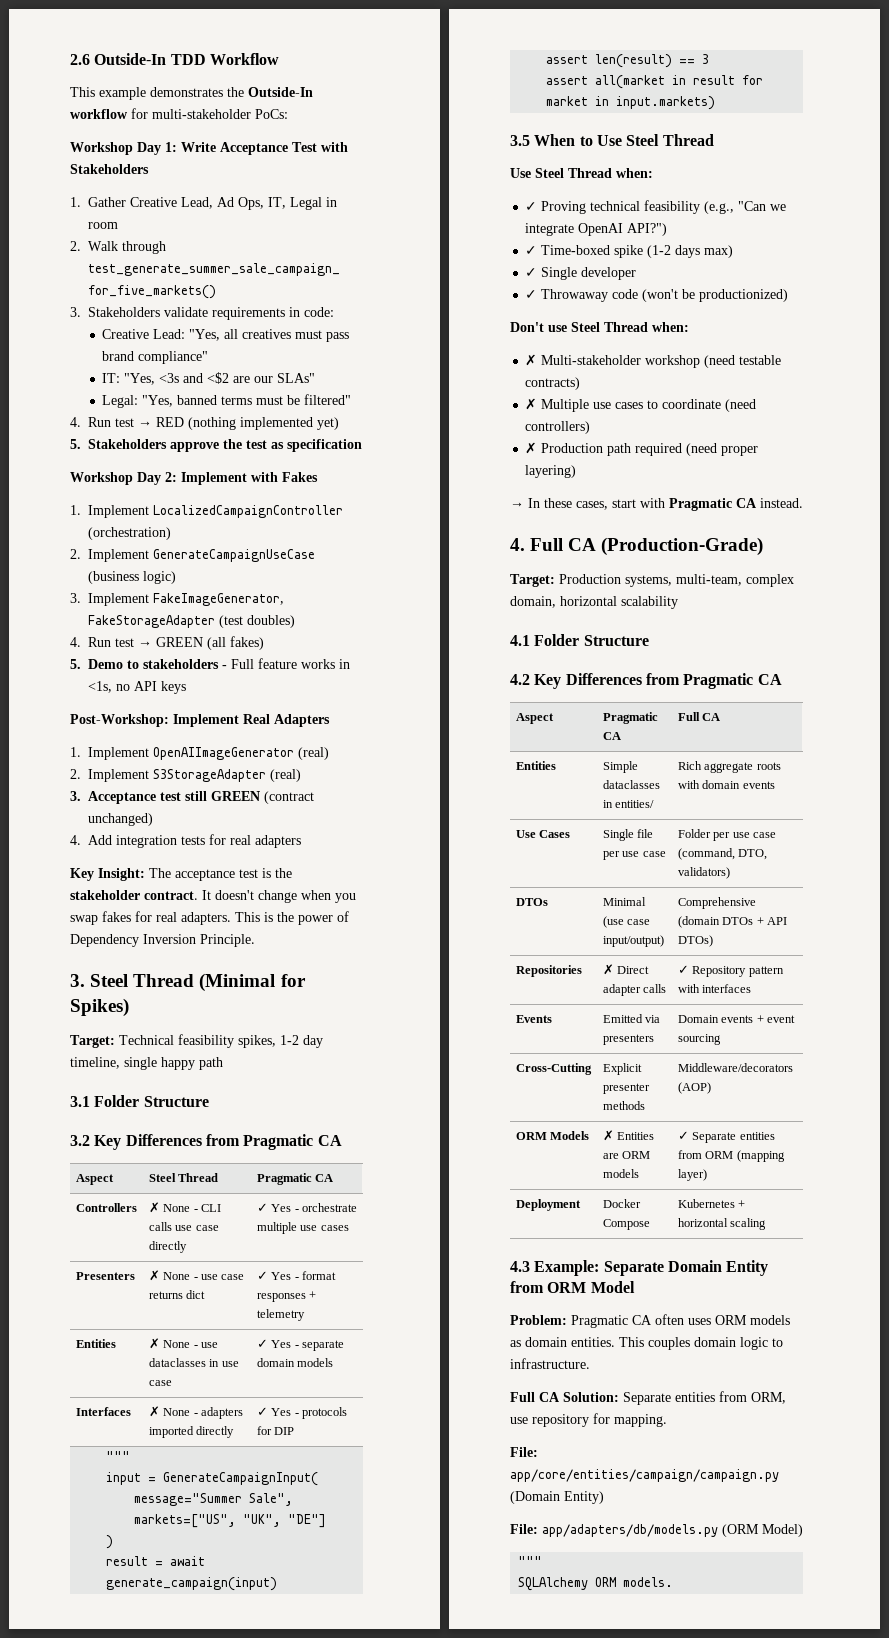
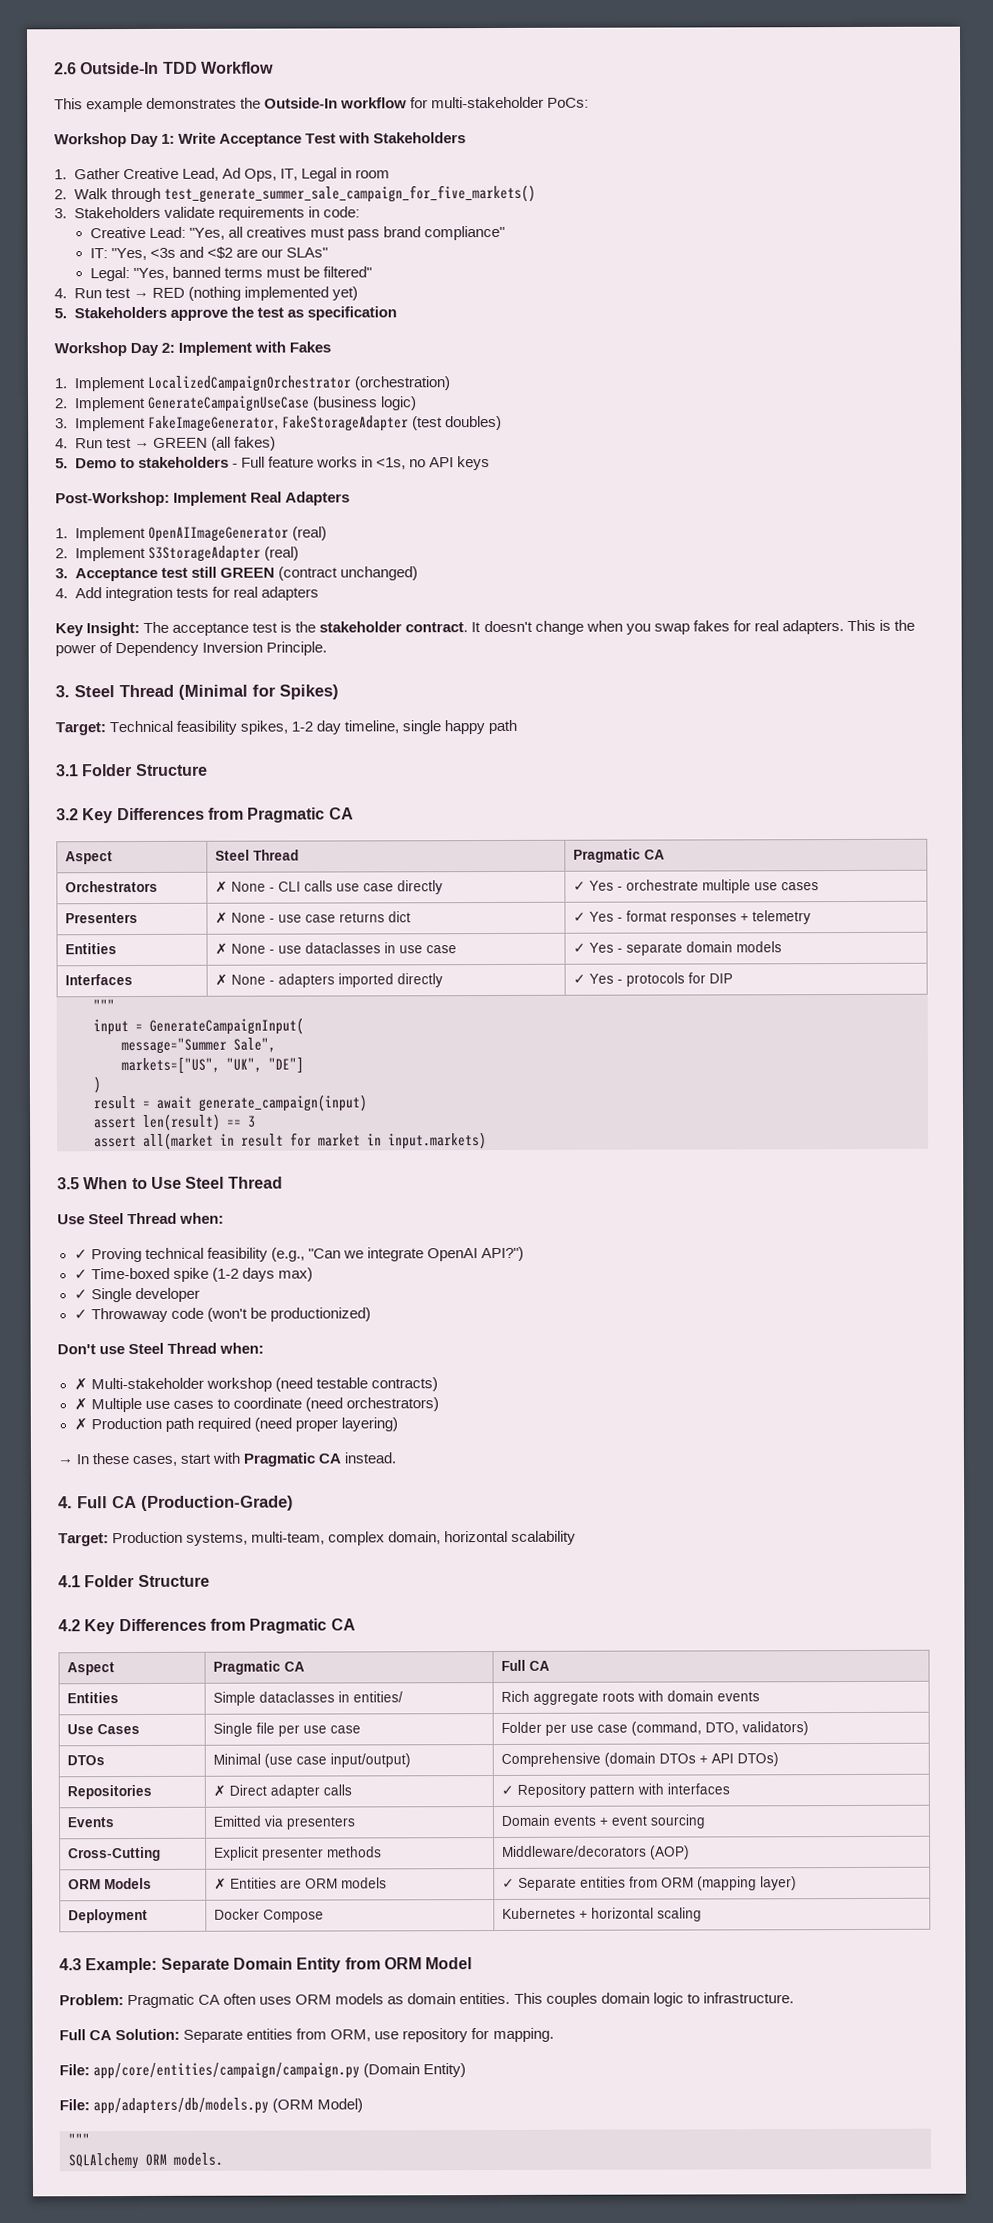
[153,505,343,518] LocalizedCampaignController -> [146,375,351,392] LocalizedCampaignOrchestrator
[75,1203,137,1212] Controllers -> [65,880,159,893] Orchestrators
[525,421,591,434] controllers) -> [345,1397,439,1412] orchestrators)

